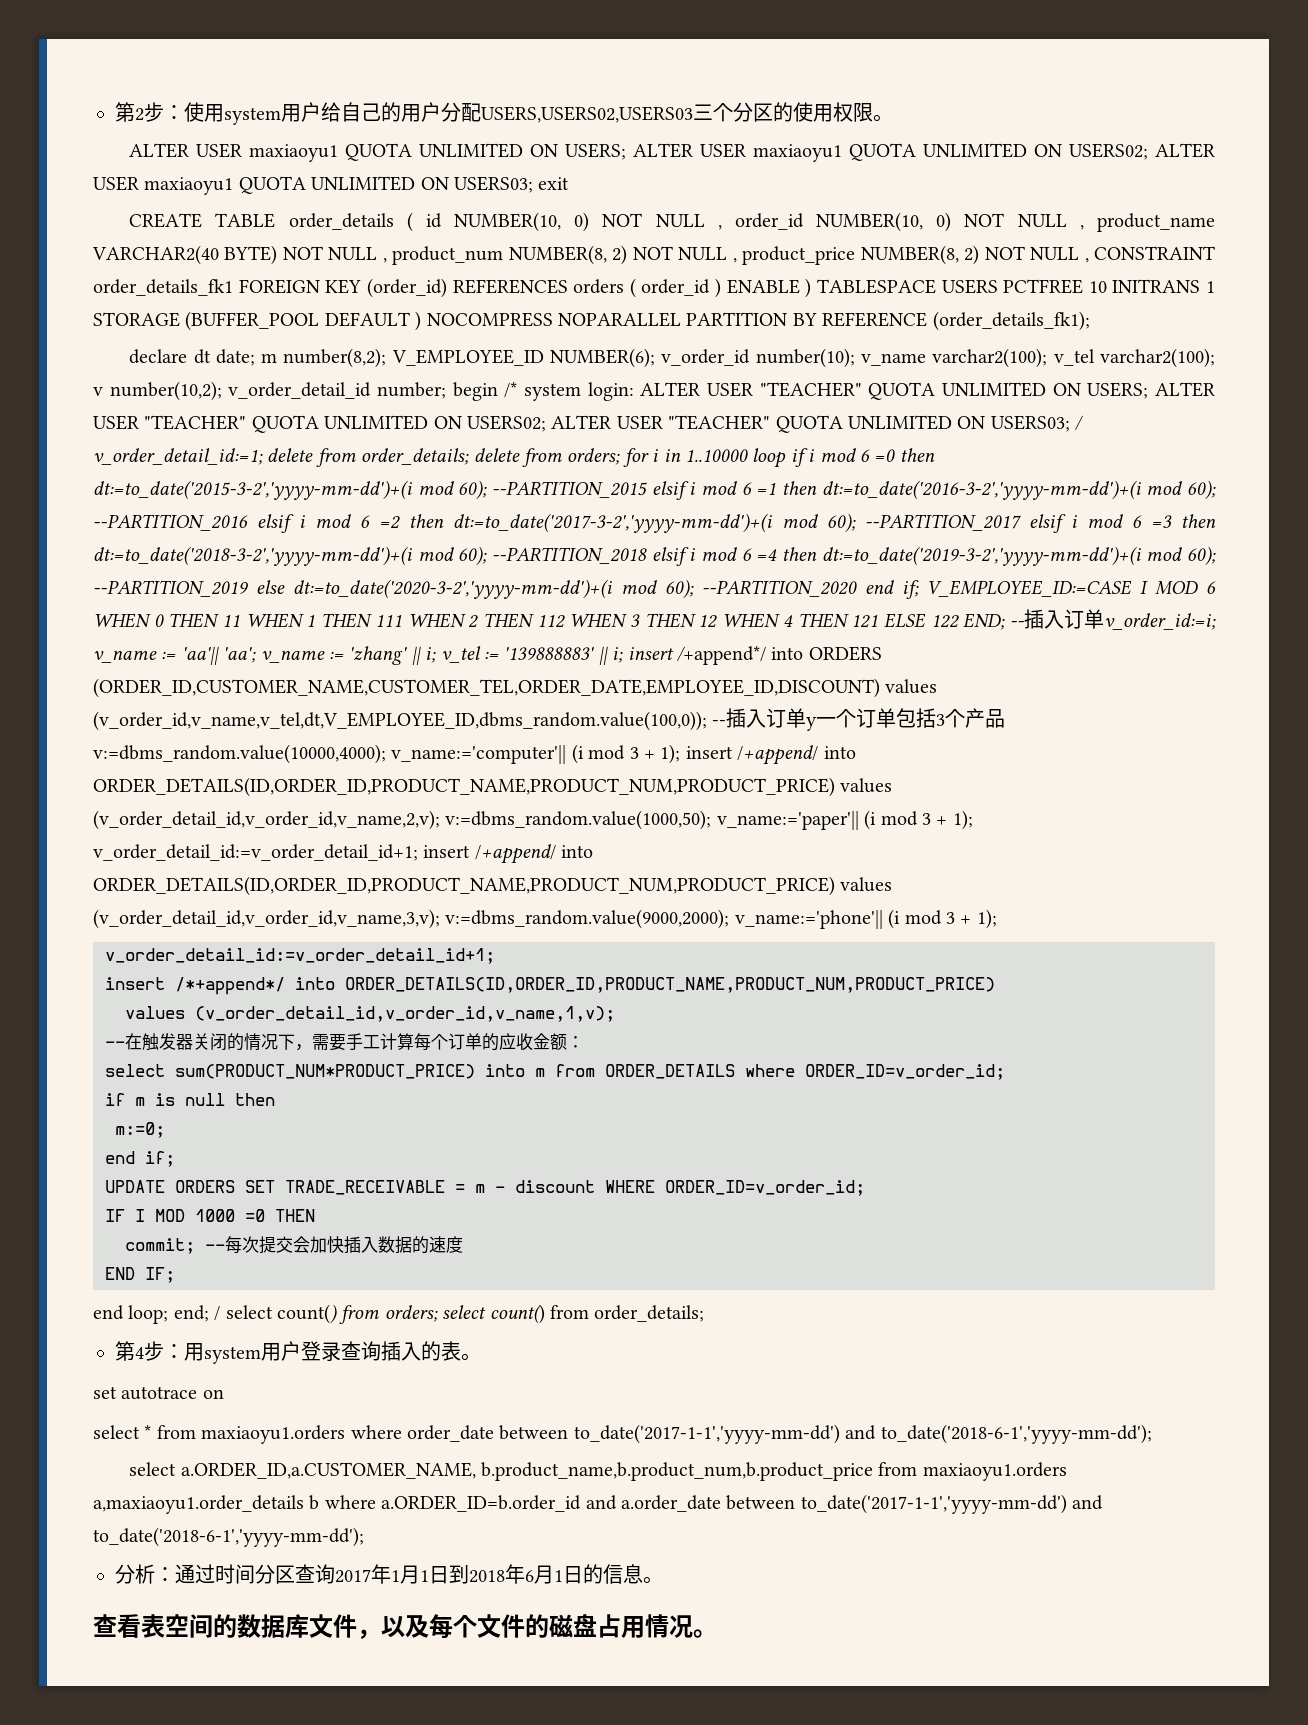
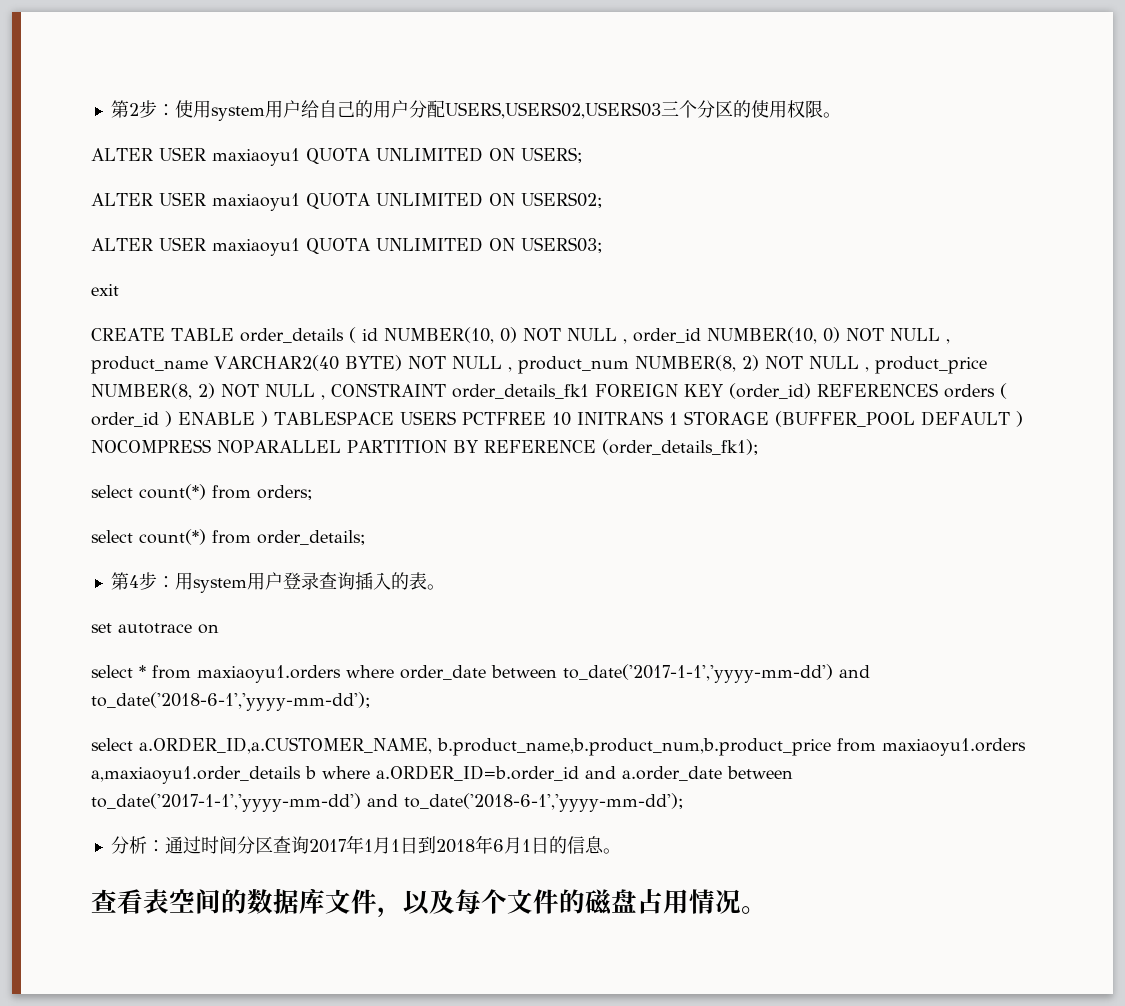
(627, 151) none -> (583, 155) //
(1149, 151) none -> (603, 200) //
(533, 184) none -> (603, 245) //
[129,348,1216,368] [93,381,1215,401] [93,415,1085,433] [93,448,935,468] [93,480,1216,500] [93,513,1216,533] [93,546,1216,566] [93,579,1216,599] [93,609,1216,630] [93,646,882,665] [93,678,938,698] [93,708,1006,731] [93,744,856,765] [93,777,893,797] [93,810,973,830] [93,844,594,864] [93,876,893,896] [93,909,997,929] [105,948,495,964] [105,977,995,995] [125,1006,615,1022] [105,1033,584,1051] [105,1064,1005,1080] [105,1093,275,1106] [115,1122,165,1138] [105,1151,175,1167] [105,1180,865,1196] [105,1209,315,1222] [125,1236,463,1254] [105,1267,175,1283] [93,1304,545,1324] declare dt date; m number(8,2); V_EMPLOYEE_ID NUMBER(6); v_order_id number(10); v_name varchar2(100); v_tel varchar2(100); v number(10,2); v_order_detail_id number; begin /* system login: ALTER USER "TEACHER" QUOTA UNLIMITED ON USERS; ALTER USER "TEACHER" QUOTA UNLIMITED ON USERS02; ALTER USER "TEACHER" QUOTA UNLIMITED ON USERS03; / v_order_detail_id:=1; delete from order_details; delete from orders; for i in 1..10000 loop if i mod 6 =0 then dt:=to_date('2015-3-2','yyyy-mm-dd')+(i mod 60); --PARTITION_2015 elsif i mod 6 =1 then dt:=to_date('2016-3-2','yyyy-mm-dd')+(i mod 60); --PARTITION_2016 elsif i mod 6 =2 then dt:=to_date('2017-3-2','yyyy-mm-dd')+(i mod 60); --PARTITION_2017 elsif i mod 6 =3 then dt:=to_date('2018-3-2','yyyy-mm-dd')+(i mod 60); --PARTITION_2018 elsif i mod 6 =4 then dt:=to_date('2019-3-2','yyyy-mm-dd')+(i mod 60); --PARTITION_2019 else dt:=to_date('2020-3-2','yyyy-mm-dd')+(i mod 60); --PARTITION_2020 end if; V_EMPLOYEE_ID:=CASE I MOD 6 WHEN 0 THEN 11 WHEN 1 THEN 111 WHEN 2 THEN 112 WHEN 3 THEN 12 WHEN 4 THEN 121 ELSE 122 END; --插入订单v_order_id:=i; v_name := 'aa'|| 'aa'; v_name := 'zhang' || i; v_tel := '139888883' || i; insert /+append*/ into ORDERS (ORDER_ID,CUSTOMER_NAME,CUSTOMER_TEL,ORDER_DATE,EMPLOYEE_ID,DISCOUNT) values (v_order_id,v_name,v_tel,dt,V_EMPLOYEE_ID,dbms_random.value(100,0)); --插入订单y一个订单包括3个产品v:=dbms_random.value(10000,4000); v_name:='computer'|| (i mod 3 + 1); insert /+append/ into ORDER_DETAILS(ID,ORDER_ID,PRODUCT_NAME,PRODUCT_NUM,PRODUCT_PRICE) values (v_order_detail_id,v_order_id,v_name,2,v); v:=dbms_random.value(1000,50); v_name:='paper'|| (i mod 3 + 1); v_order_detail_id:=v_order_detail_id+1; insert /+append/ into ORDER_DETAILS(ID,ORDER_ID,PRODUCT_NAME,PRODUCT_NUM,PRODUCT_PRICE) values (v_order_detail_id,v_order_id,v_name,3,v); v:=dbms_random.value(9000,2000); v_name:='phone'|| (i mod 3 + 1); // v_order_detail_id:=v_order_detail_id+1; // insert /*+append*/ into ORDER_DETAILS(ID,ORDER_ID,PRODUCT_NAME,PRODUCT_NUM,PRODUCT_PRICE) // values (v_order_detail_id,v_order_id,v_name,1,v); // --在触发器关闭的情况下，需要手工计算每个订单的应收金额： // select sum(PRODUCT_NUM*PRODUCT_PRICE) into m from ORDER_DETAILS where ORDER_ID=v_order_id; // if m is null then // m:=0; // end if; // UPDATE ORDERS SET TRADE_RECEIVABLE = m - discount WHERE ORDER_ID=v_order_id; // IF I MOD 1000 =0 THEN // commit; --每次提交会加快插入数据的速度 // END IF; // end loop; end; / select count() from orders; select count() -> [91,484,313,500] [91,529,206,545] select count(*) from orders; // select count(*)

